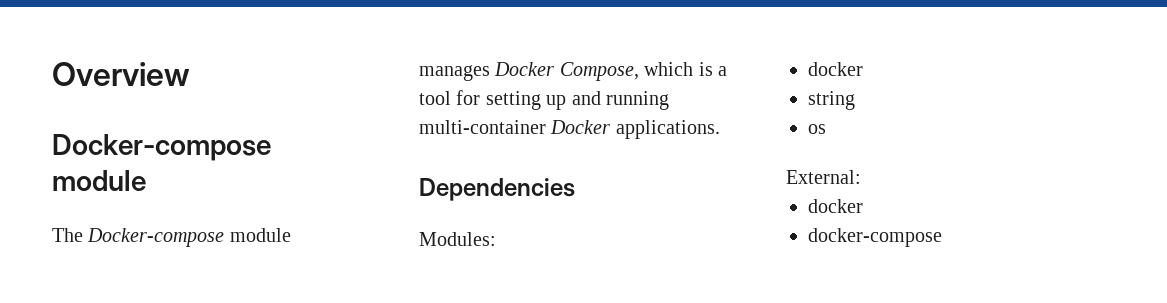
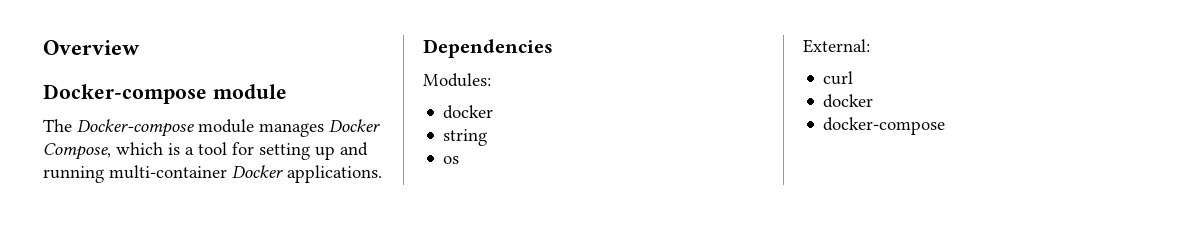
(861, 177) none -> [823,71,854,85] // curl

